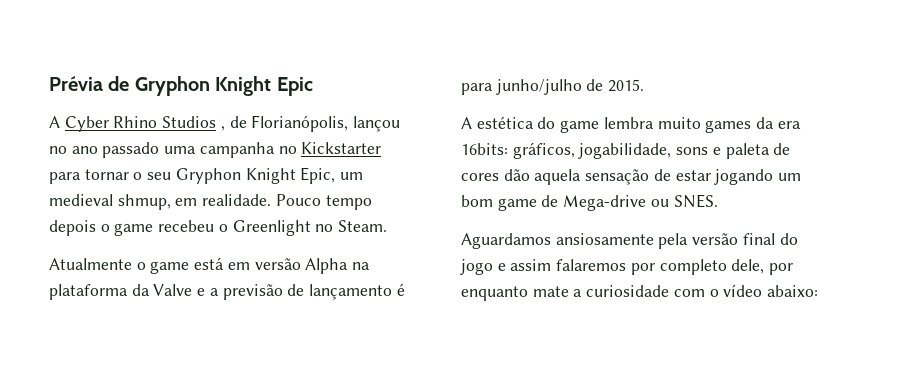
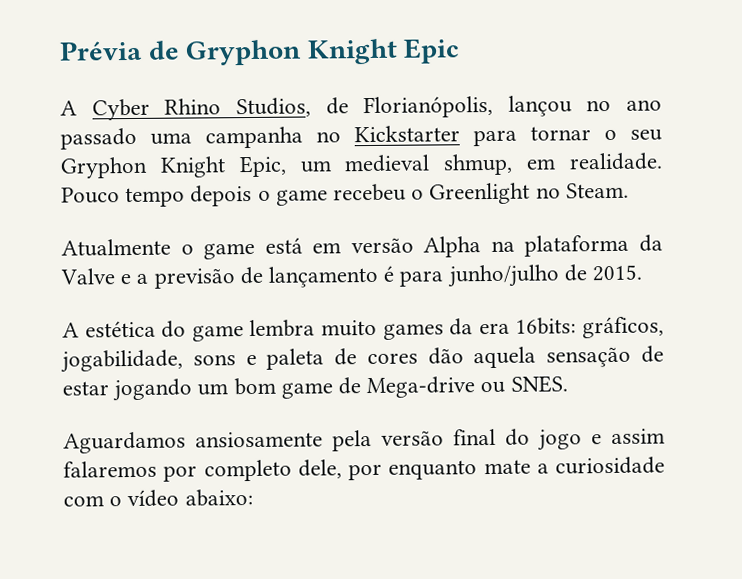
[162,116,225,131] Studios , -> [235,97,311,118] Studios,

